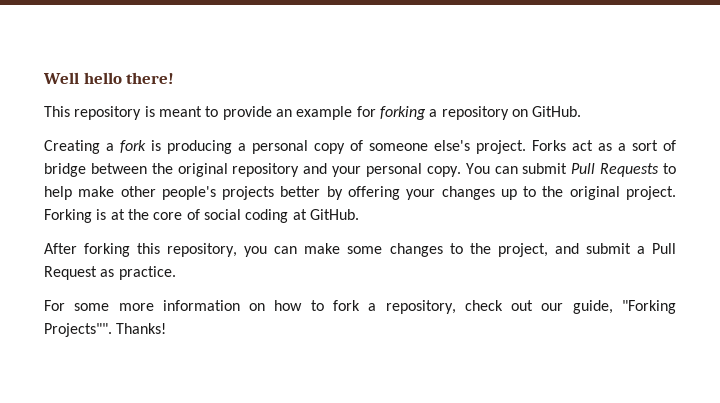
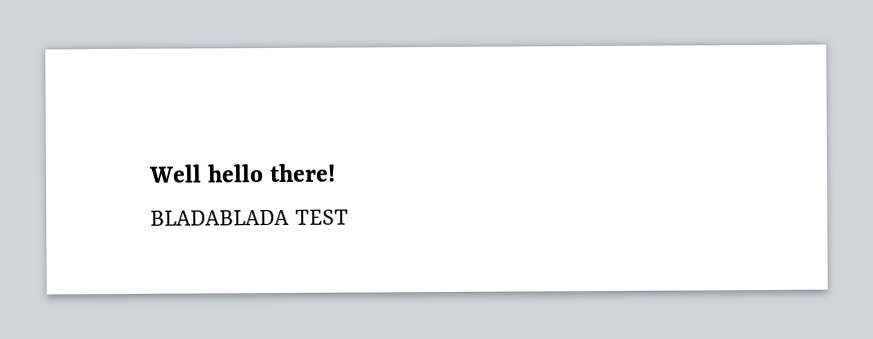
[44,106,582,120] [44,140,676,154] [44,163,676,177] [44,186,676,200] [44,209,359,223] [44,243,677,257] [44,266,176,280] [44,300,676,314] [44,323,167,337] This repository is meant to provide an example for forking a repository on GitHub. // Creating a fork is producing a personal copy of someone else's project. Forks act as a sort of bridge between the original repository and your personal copy. You can submit Pull Requests to help make other people's projects better by offering your changes up to the original project. Forking is at the core of social coding at GitHub. // After forking this repository, you can make some changes to the project, and submit a Pull Request as practice. // For some more information on how to fork a repository, check out our guide, "Forking Projects"". Thanks! -> [150,209,349,226] BLADABLADA TEST

